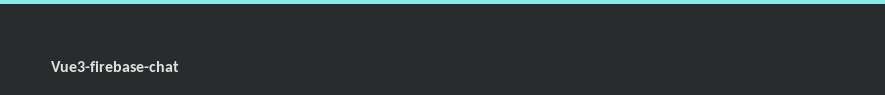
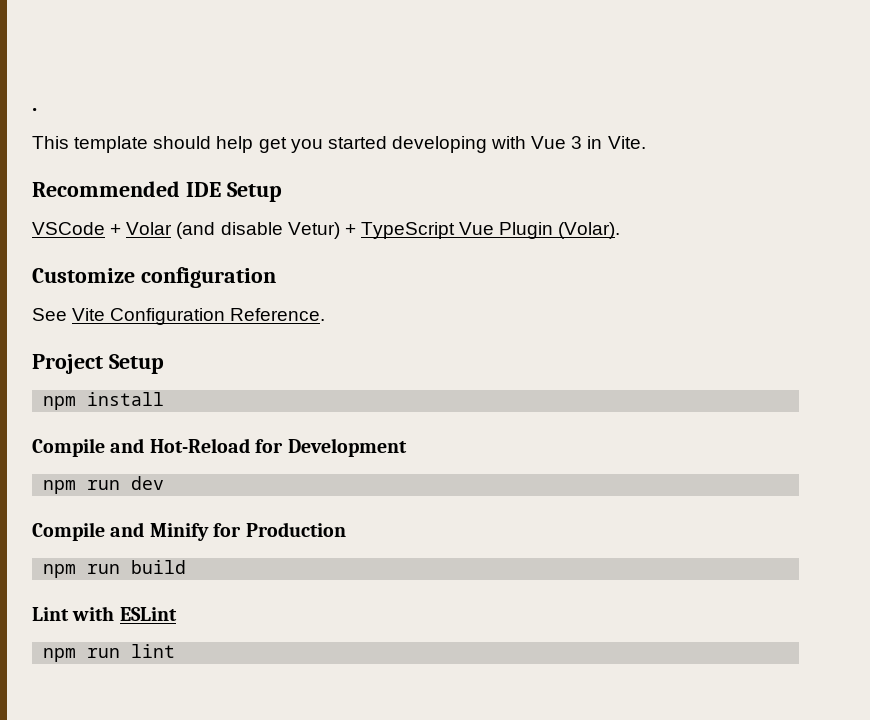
[51,61,179,72] Vue3-firebase-chat -> [32,108,37,111] [32,136,646,153] [32,181,282,202] [32,222,621,239] [32,267,276,288] [32,308,326,325] [32,354,164,374] [43,392,165,410] [32,438,407,457] [43,476,165,494] [32,522,346,541] [43,560,187,578] [32,606,177,621] [43,644,176,662] . // This template should help get you started developing with Vue 3 in Vite. // Recommended IDE Setup // VSCode + Volar (and disable Vetur) + TypeScript Vue Plugin (Volar). // Customize configuration // See Vite Configuration Reference. // Project Setup // npm install // Compile and Hot-Reload for Development // npm run dev // Compile and Minify for Production // npm run build // Lint with ESLint // npm run lint

